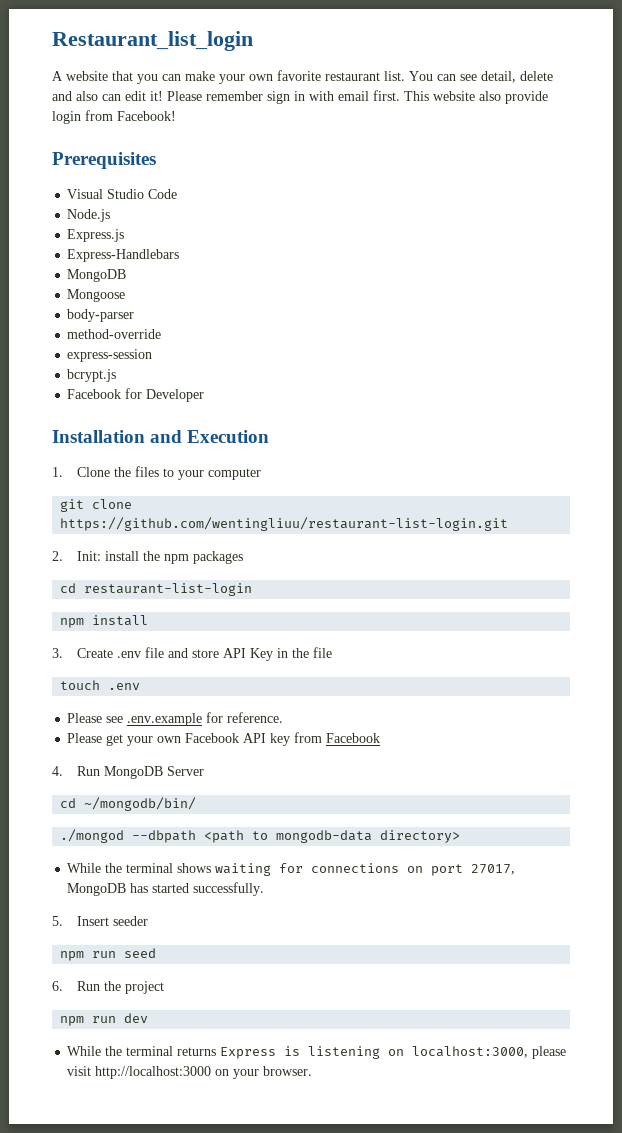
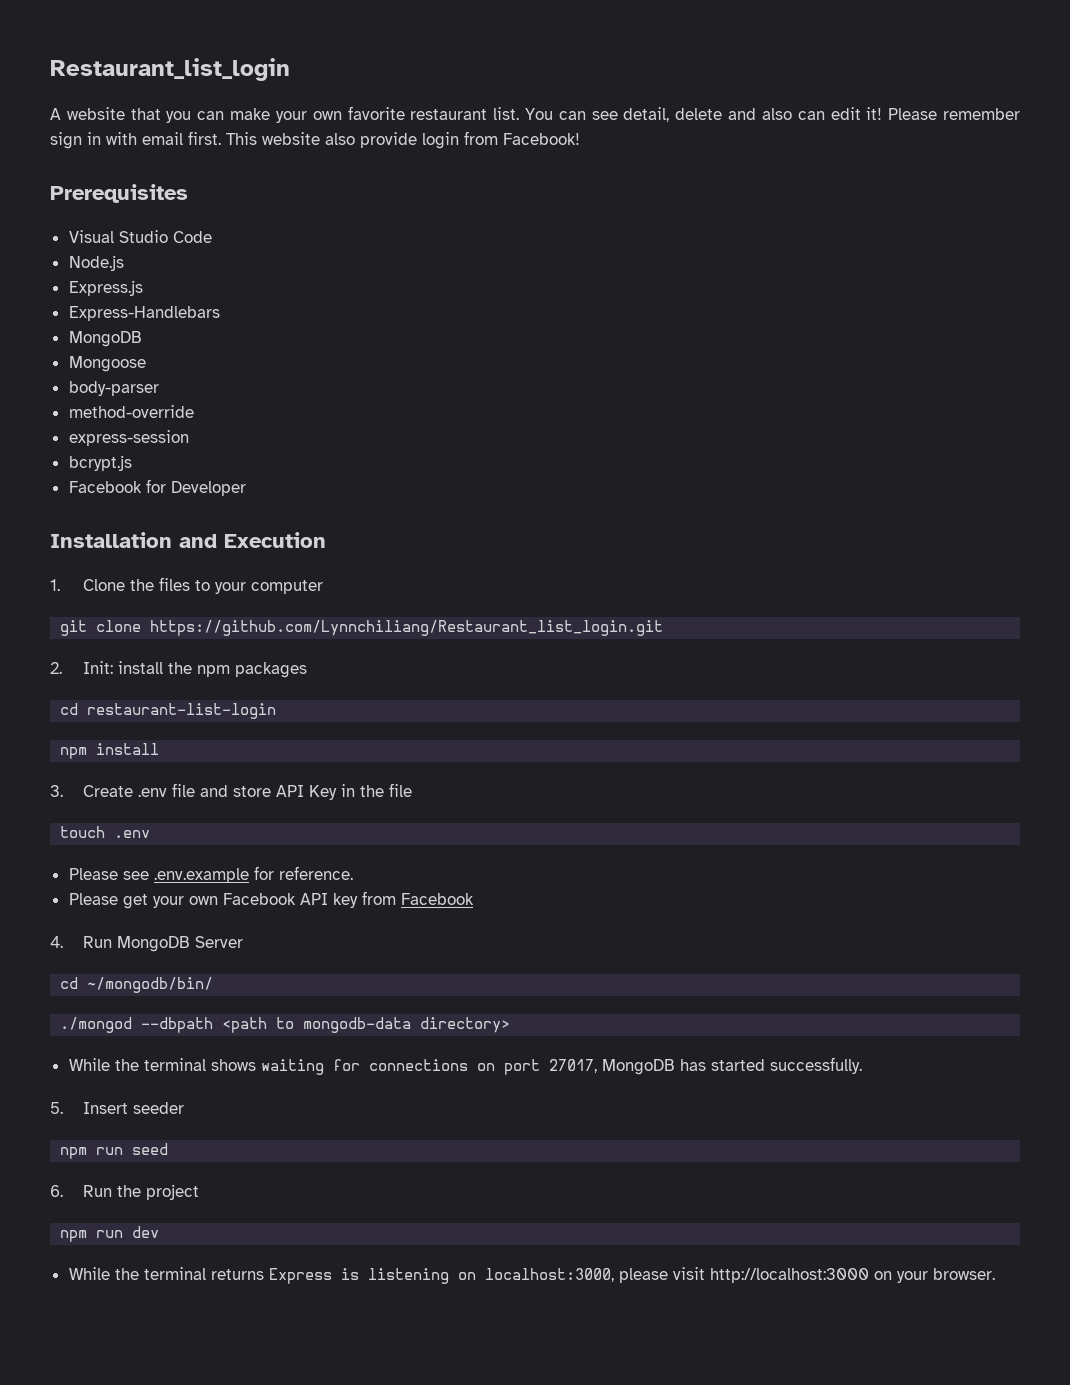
[60,517,509,531] https://github.com/wentingliuu/restaurant-list-login.git -> [150,620,664,636] https://github.com/Lynnchiliang/Restaurant_list_login.git

